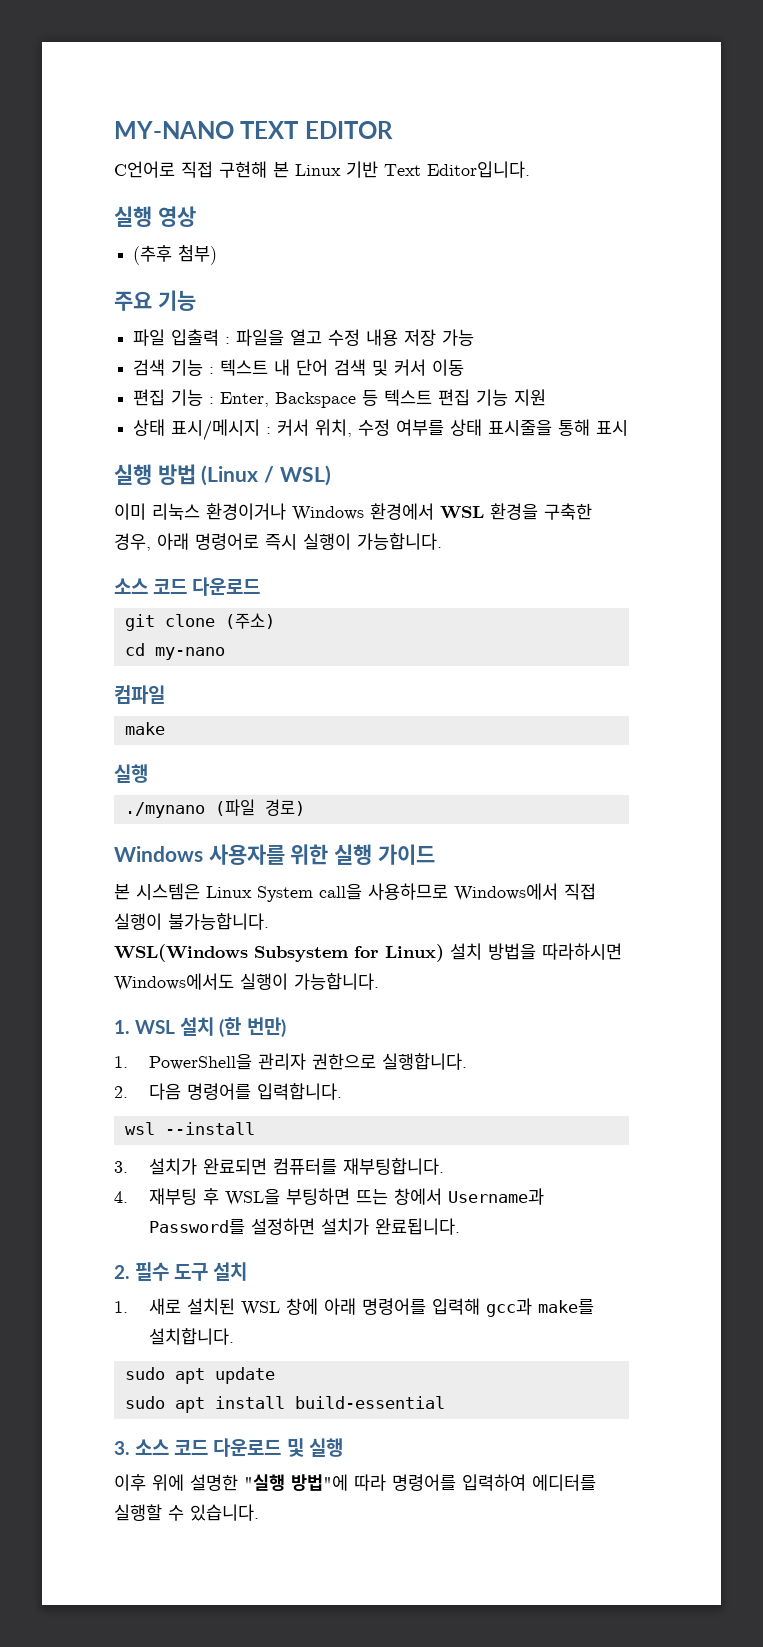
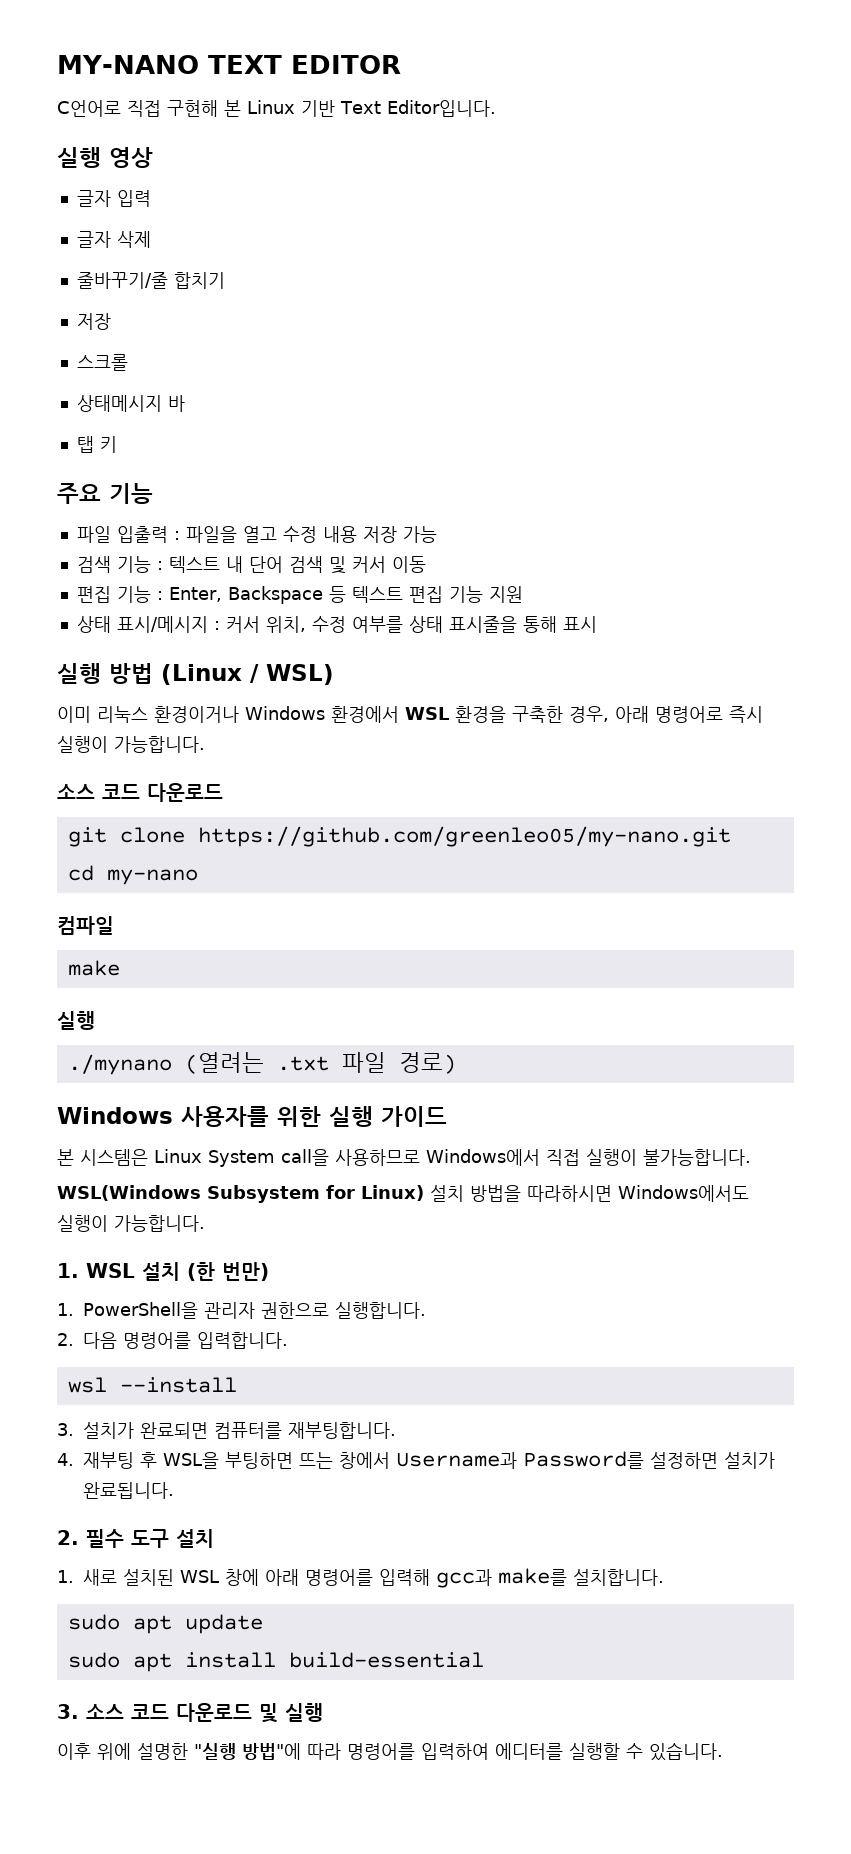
[133,245,218,265] (추후 첨부) -> [76,190,151,207] [76,231,151,248] [76,272,225,289] [76,313,111,330] [76,354,128,371] [76,395,185,412] [76,436,117,453] 글자 입력 // 글자 삭제 // 줄바꾸기/줄 합치기 // 저장 // 스크롤 // 상태메시지 바 // 탭 키
[224,613,275,629] (주소) -> [197,826,731,847] https://github.com/greenleo05/my-nano.git
[214,799,255,816] (파일 -> [184,1052,386,1074] (열려는 .txt 파일

